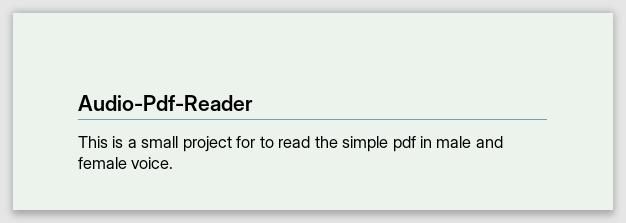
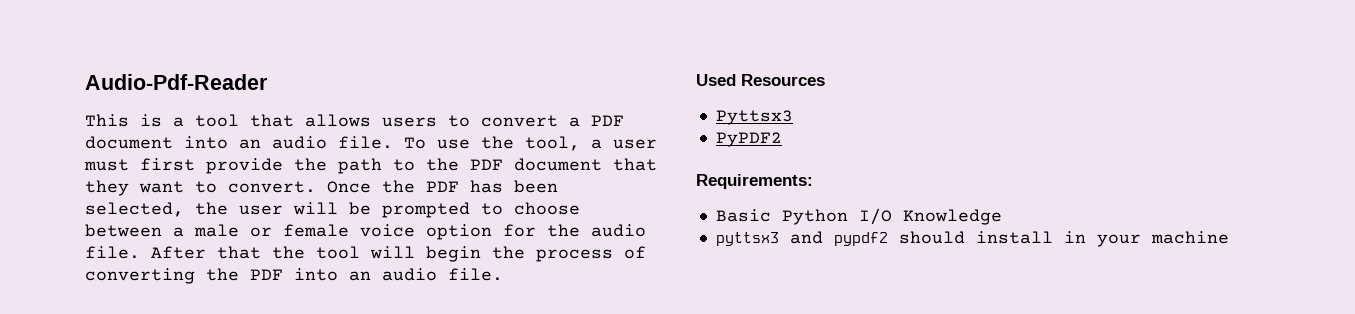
[141,136,503,152] [78,157,174,169] small project for to read the simple pdf in male and female voice. -> [195,114,624,127] [85,136,657,151] [84,158,657,174] [85,180,558,196] [85,202,580,218] [85,224,646,240] [85,246,646,262] [85,268,503,284] [696,74,825,86] [715,110,793,125] [715,132,782,147] [696,174,813,189] [715,208,1002,225] [715,231,1229,247] tool that allows users to convert a PDF document into an audio file. To use the tool, a user must first provide the path to the PDF document that they want to convert. Once the PDF has been selected, the user will be prompted to choose between a male or female voice option for the audio file. After that the tool will begin the process of converting the PDF into an audio file. // Used Resources // Pyttsx3 // PyPDF2 // Requirements: // Basic Python I/O Knowledge // pyttsx3 and pypdf2 should install in your machine

